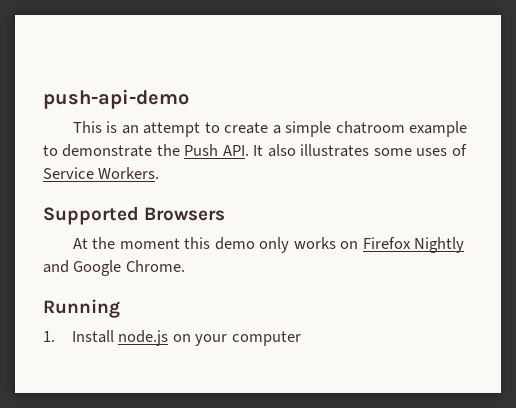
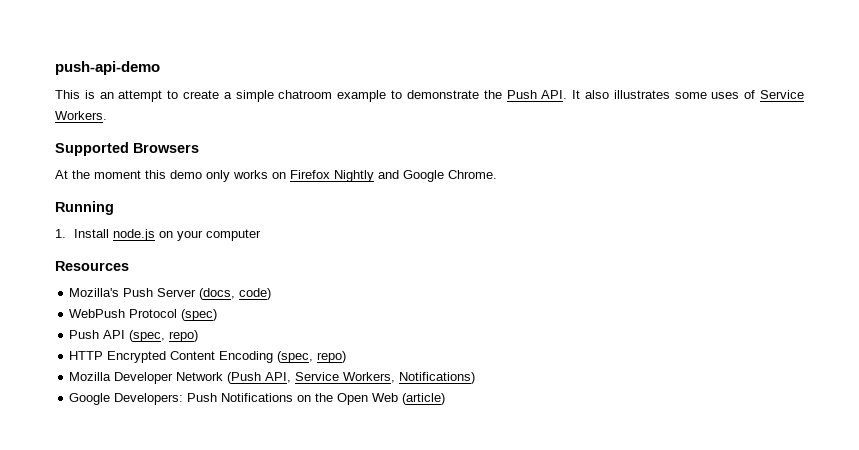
(301, 338) none -> [55,261,129,271] [69,288,272,300] [69,309,218,321] [69,330,199,342] [69,351,347,363] [69,372,476,384] [69,393,446,405] // Resources // Mozilla's Push Server (docs, code) // WebPush Protocol (spec) // Push API (spec, repo) // HTTP Encrypted Content Encoding (spec, repo) // Mozilla Developer Network (Push API, Service Workers, Notifications) // Google Developers: Push Notifications on the Open Web (article)

